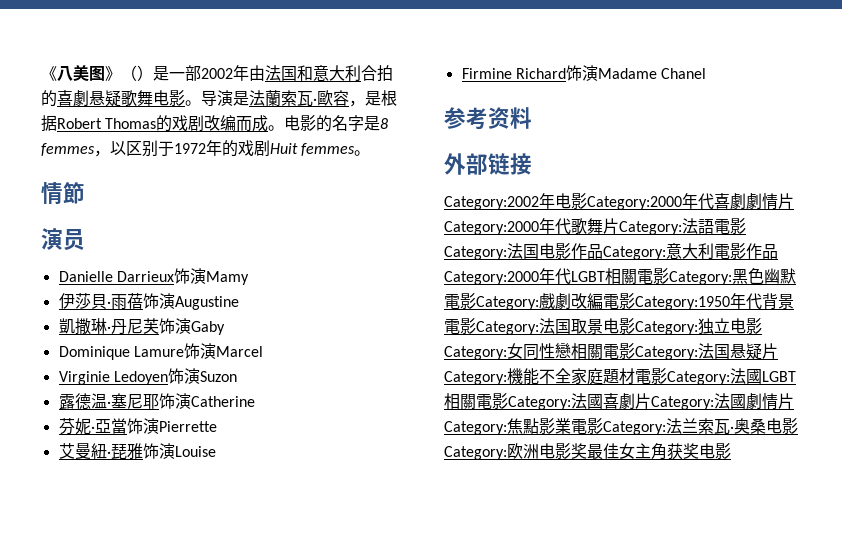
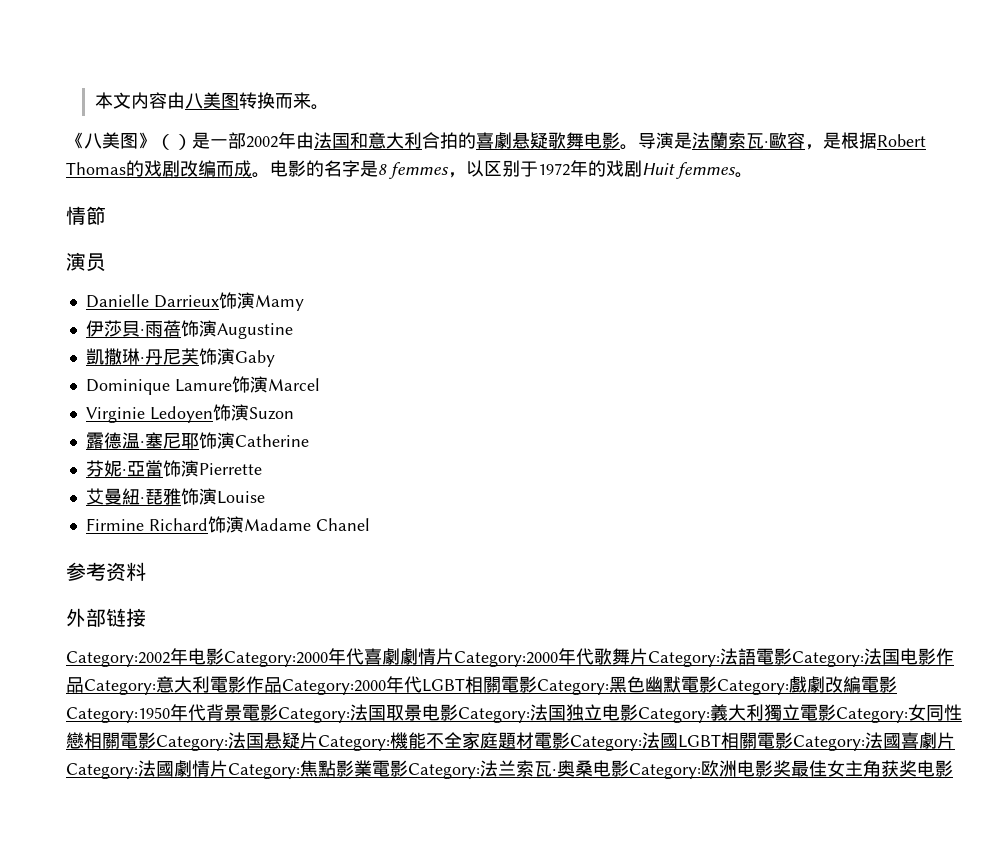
(41, 73) none -> [94,92,329,110] 本文内容由八美图转换而来。 //
(698, 328) none -> [530,704,566,721] 法国
(507, 353) none -> [710,704,908,723] 義大利獨立電影Category:

